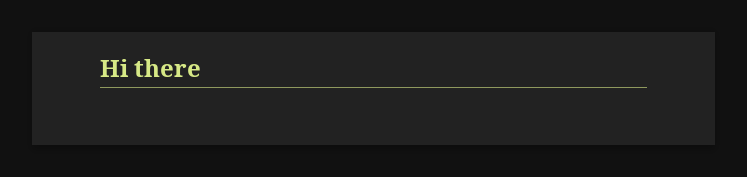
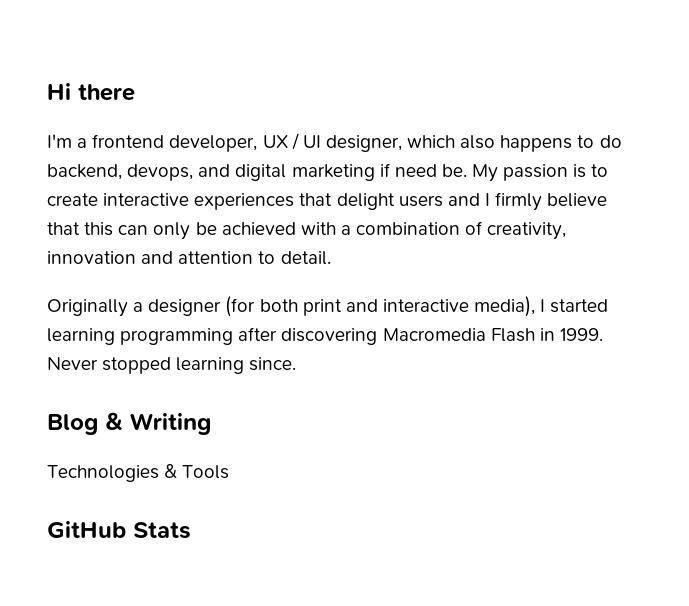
(202, 68) none -> [47,133,622,152] [47,163,609,182] [47,192,608,211] [47,221,567,240] [47,251,331,265] [47,296,609,317] [47,327,603,345] [47,357,297,374] [47,412,211,435] [47,464,230,482] [47,521,191,539] // I'm a frontend developer, UX / UI designer, which also happens to do backend, devops, and digital marketing if need be. My passion is to create interactive experiences that delight users and I firmly believe that this can only be achieved with a combination of creativity, innovation and attention to detail. // Originally a designer (for both print and interactive media), I started learning programming after discovering Macromedia Flash in 1999. Never stopped learning since. // Blog & Writing // Technologies & Tools // GitHub Stats

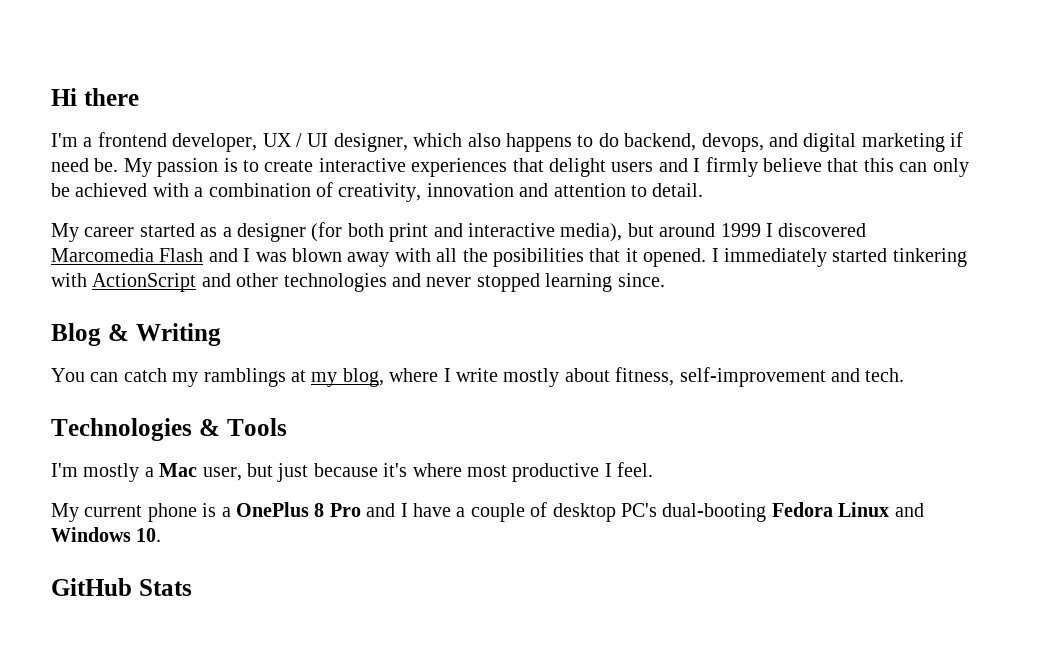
[47,299,128,317] Originally -> [51,223,218,242] My career started as
[540,299,609,313] [47,327,603,345] [47,357,98,370] I started learning programming after discovering Macromedia Flash in 1999. Never -> [627,223,867,237] [51,248,967,267] [51,273,472,292] but around 1999 I discovered Marcomedia Flash and I was blown away with all the posibilities that it opened. I immediately started tinkering with ActionScript and other technologies and never
[47,464,230,482] Technologies & Tools -> [51,367,905,387] [51,418,287,441] [51,462,654,482] [51,502,924,522] [51,527,162,542] You can catch my ramblings at my blog, where I write mostly about fitness, self-improvement and tech. // Technologies & Tools // I'm mostly a Mac user, but just because it's where most productive I feel. // My current phone is a OnePlus 8 Pro and I have a couple of desktop PC's dual-booting Fedora Linux and Windows 10.

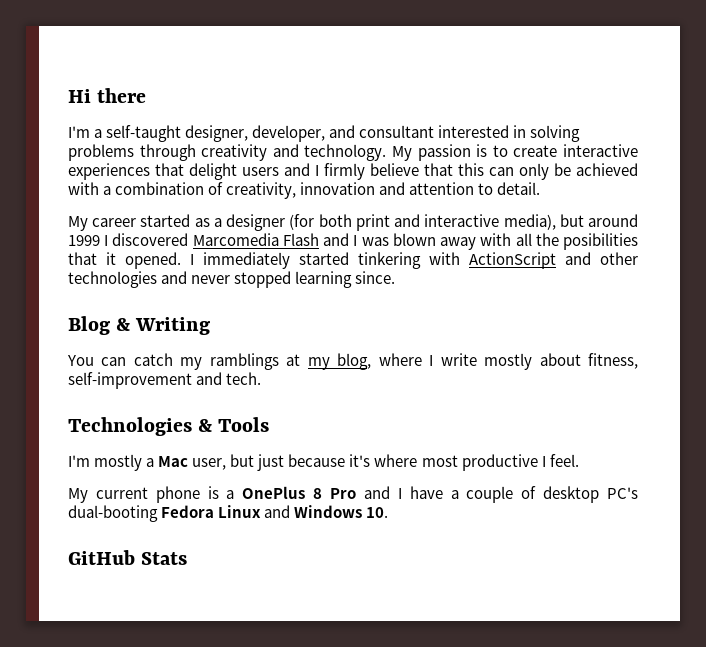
[97,132,964,152] [51,158,119,172] frontend developer, UX / UI designer, which also happens to do backend, devops, and digital marketing if need be. -> [106,125,581,142] [68,144,387,161] self-taught designer, developer, and consultant interested in solving problems through creativity and technology.

